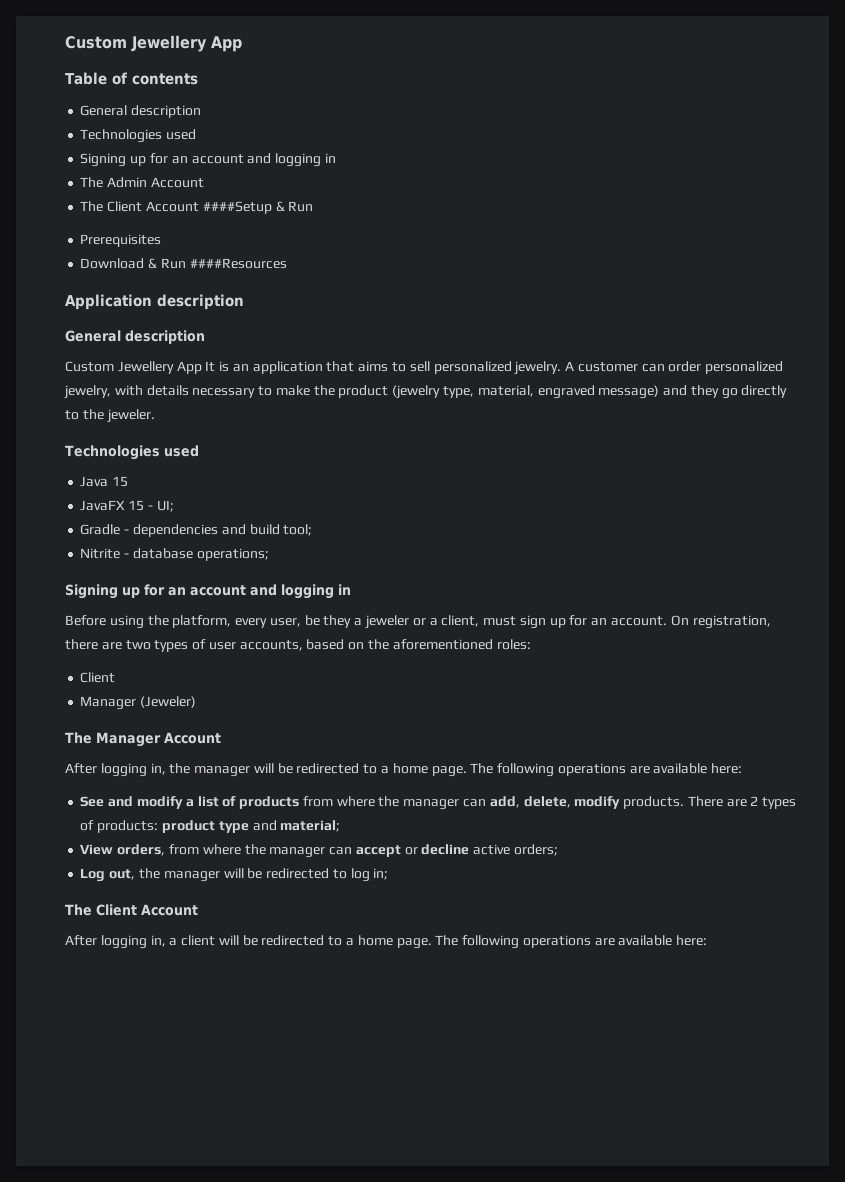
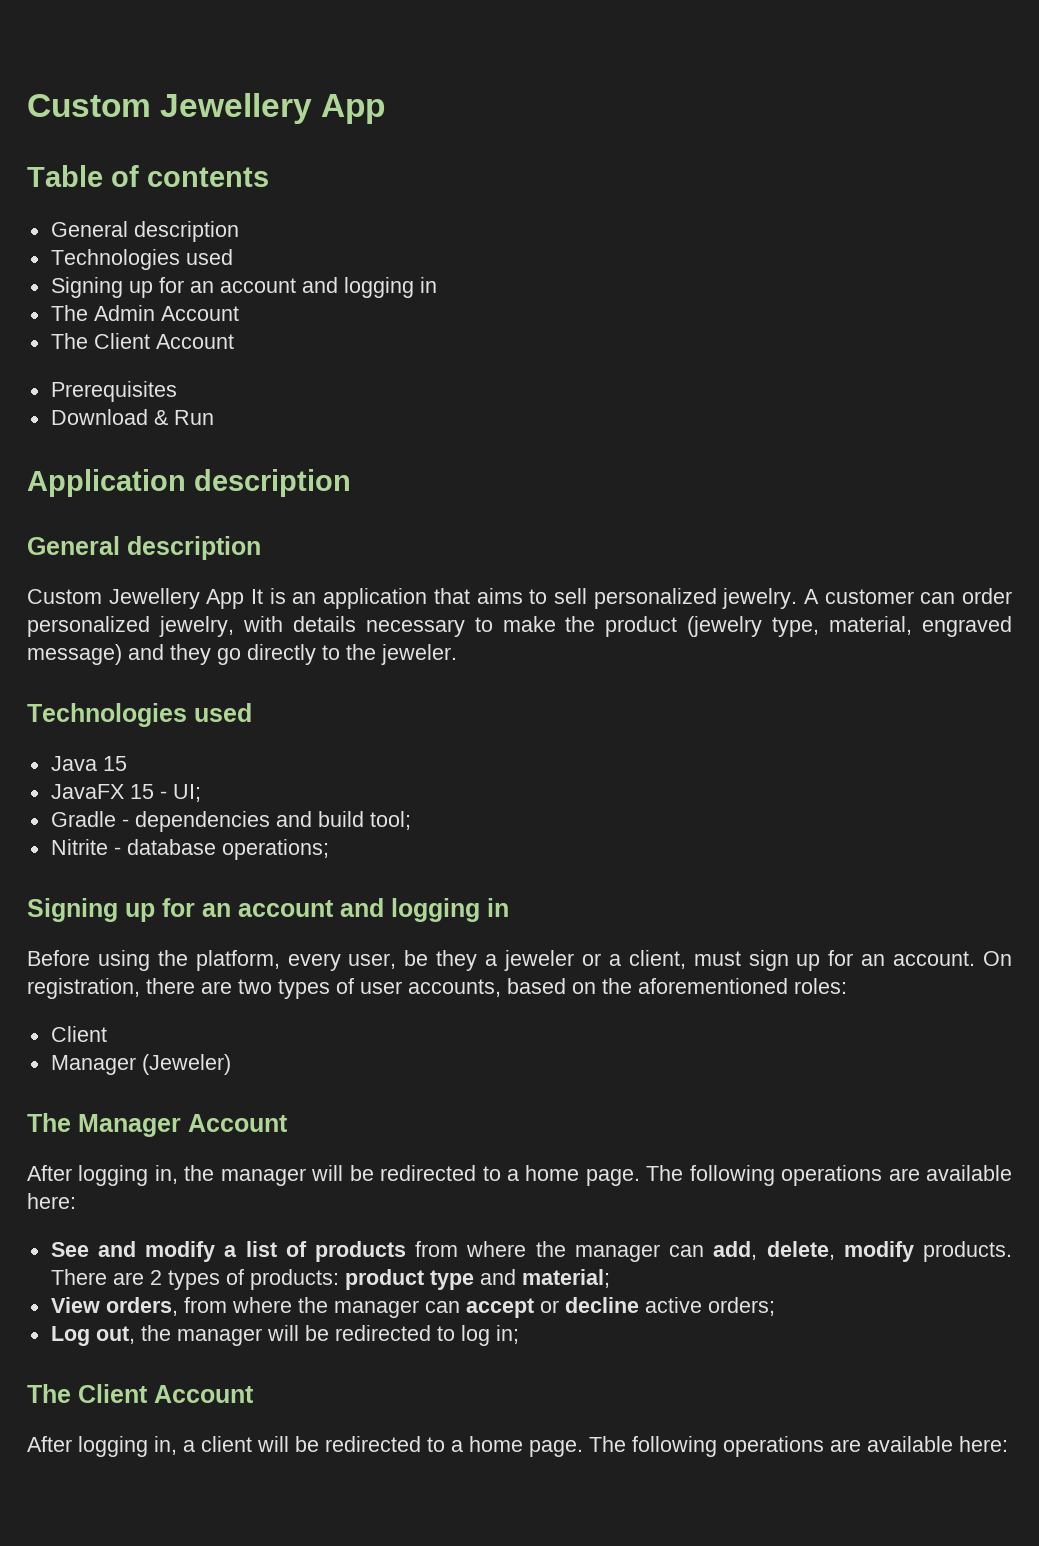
[202,201,314,214] ####Setup & Run -> (234, 341) none
[189,258,287,269] ####Resources -> (214, 417) none

